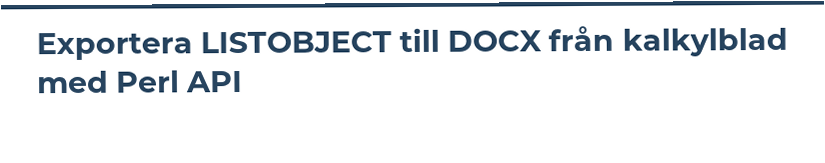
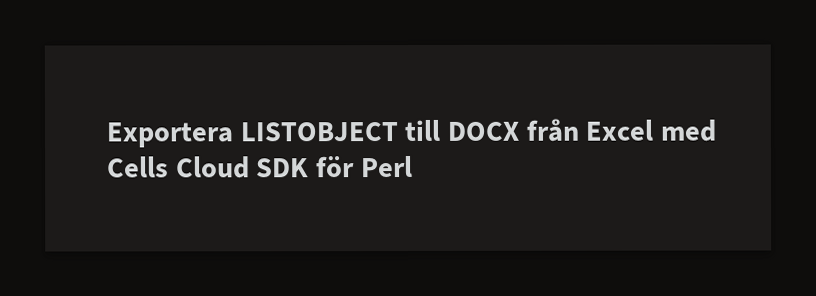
[621,27,788,57] [36,70,244,94] kalkylblad med Perl API -> [585,119,717,142] [107,155,413,179] Excel med Cells Cloud SDK för Perl

